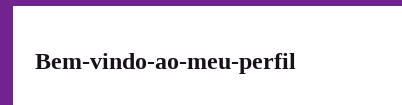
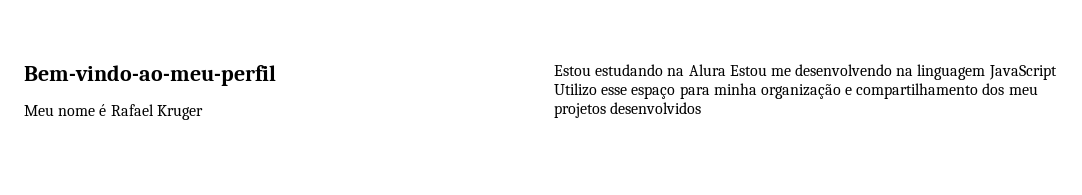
(296, 63) none -> [24,104,203,120] [554,64,1057,80] [554,83,1038,99] [554,102,702,118] // Meu nome é Rafael Kruger // Estou estudando na Alura Estou me desenvolvendo na linguagem JavaScript Utilizo esse espaço para minha organização e compartilhamento dos meu projetos desenvolvidos

